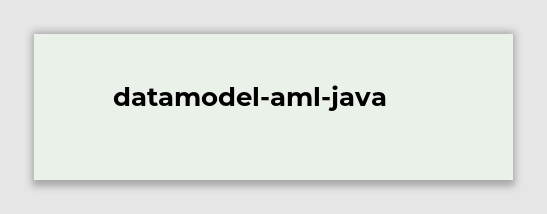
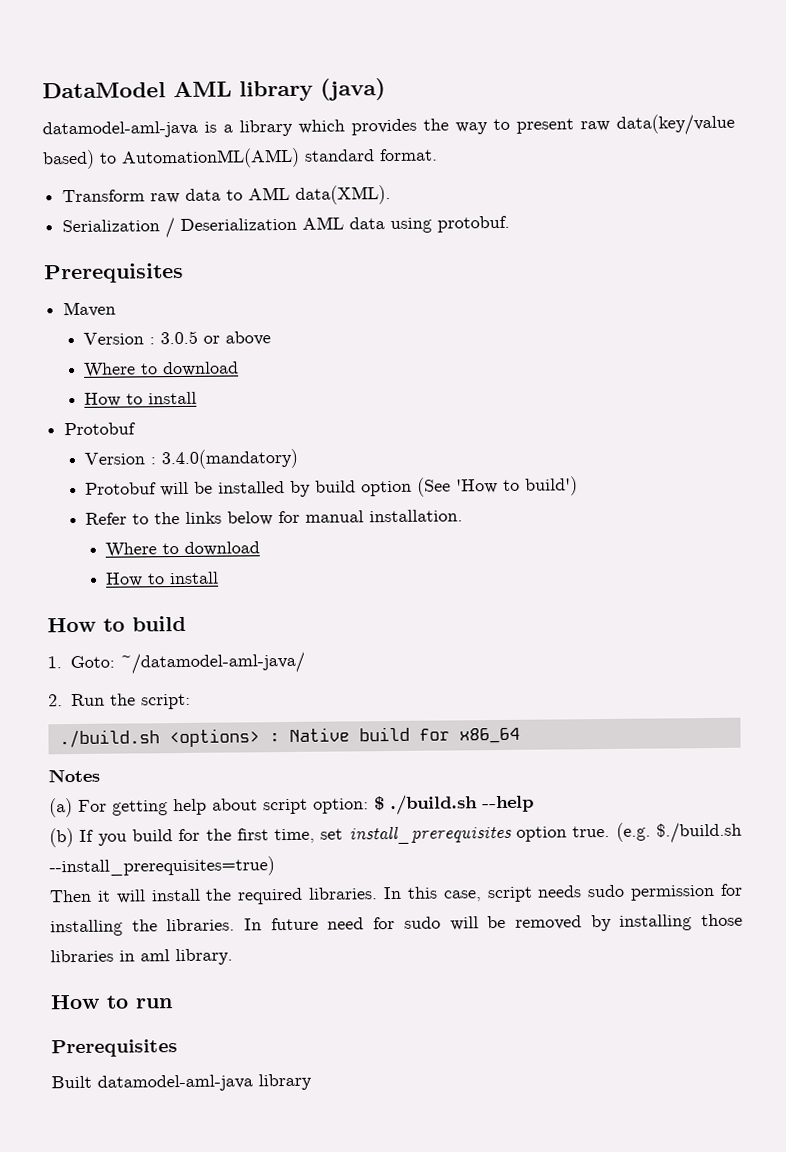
[113,85,387,111] datamodel-aml-java -> [42,78,386,102] [42,113,735,139] [42,147,438,170] [62,184,392,205] [62,215,511,239] [44,262,184,284] [63,301,117,318] [83,330,272,346] [83,361,240,378] [84,391,198,407] [64,422,137,436] [84,448,299,470] [85,476,579,497] [85,509,464,526] [105,541,261,558] [105,571,220,587] [47,615,186,633] [47,651,305,675] [48,693,191,710] [58,726,520,749] [48,768,100,783] [49,794,534,818] [49,821,742,848] [49,856,275,878] [49,883,743,905] [50,913,744,937] [50,948,233,966] [50,994,173,1010] [51,1039,178,1058] [51,1073,312,1092] DataModel AML library (java) // datamodel-aml-java is a library which provides the way to present raw data(key/value based) to AutomationML(AML) standard format. // Transform raw data to AML data(XML). // Serialization / Deserialization AML data using protobuf. // Prerequisites // Maven // Version : 3.0.5 or above // Where to download // How to install // Protobuf // Version : 3.4.0(mandatory) // Protobuf will be installed by build option (See 'How to build') // Refer to the links below for manual installation. // Where to download // How to install // How to build // 1. Goto: ~/datamodel-aml-java/ // 2. Run the script: // ./build.sh <options> : Native build for x86_64 // Notes // (a) For getting help about script option: $ ./build.sh --help // (b) If you build for the first time, set install_prerequisites option true. (e.g. $./build.sh --install_prerequisites=true) // Then it will install the required libraries. In this case, script needs sudo permission for installing the libraries. In future need for sudo will be removed by installing those libraries in aml library. // How to run // Prerequisites // Built datamodel-aml-java library

